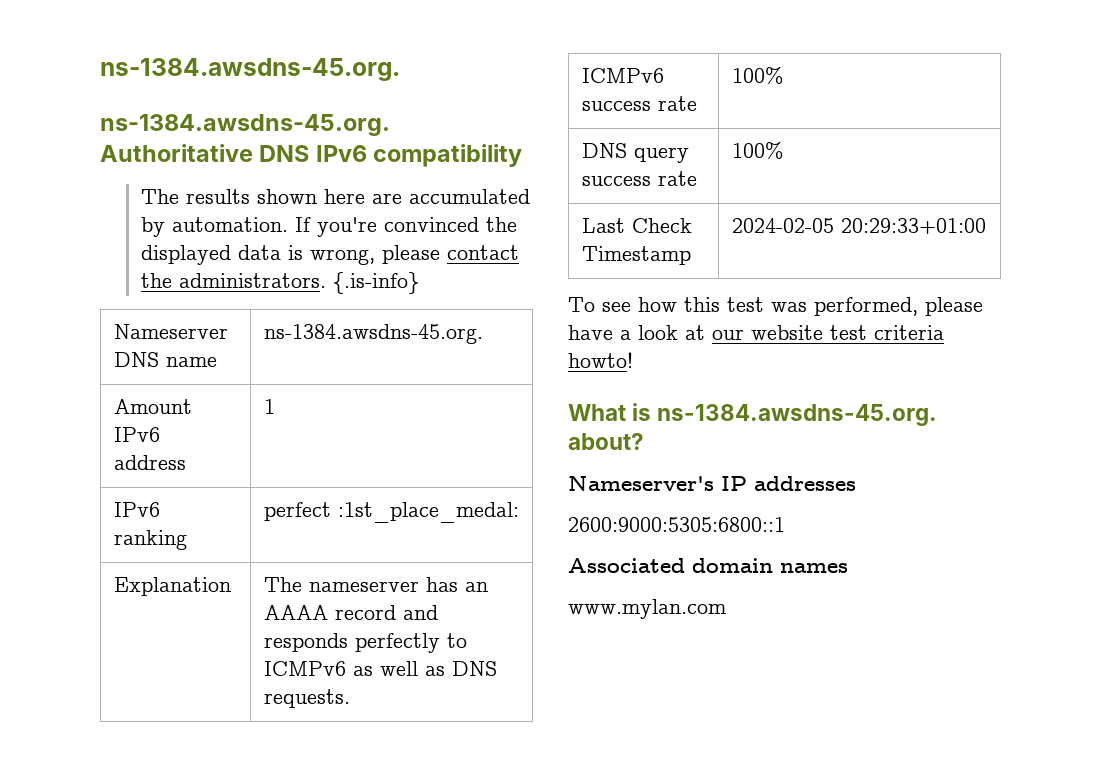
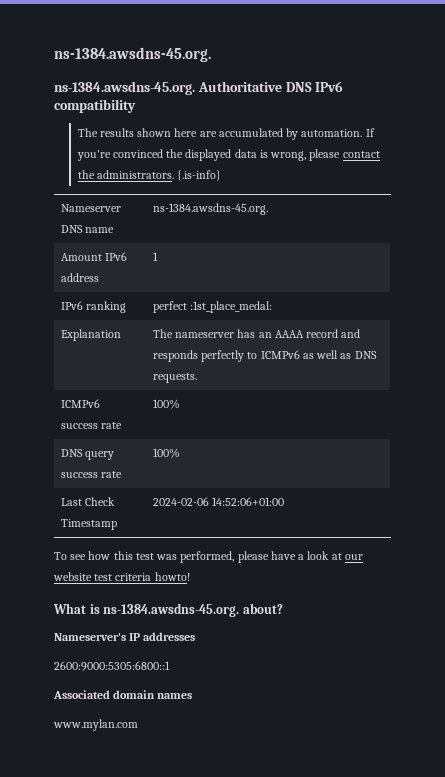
[731,218,986,234] 2024-02-05 20:29:33+01:00 -> [152,497,285,506] 2024-02-06 14:52:06+01:00

